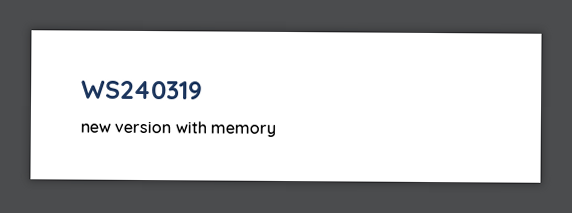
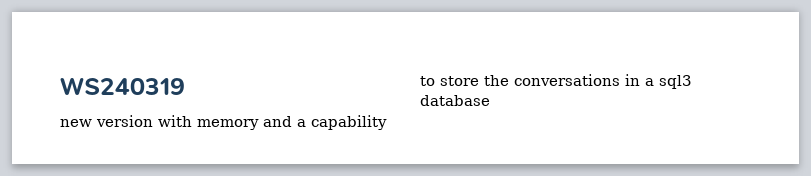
(276, 130) none -> [263,115,387,130] [420,74,692,89] [420,95,490,106] and a capability to store the conversations in a sql3 database

